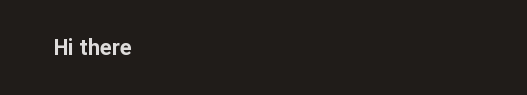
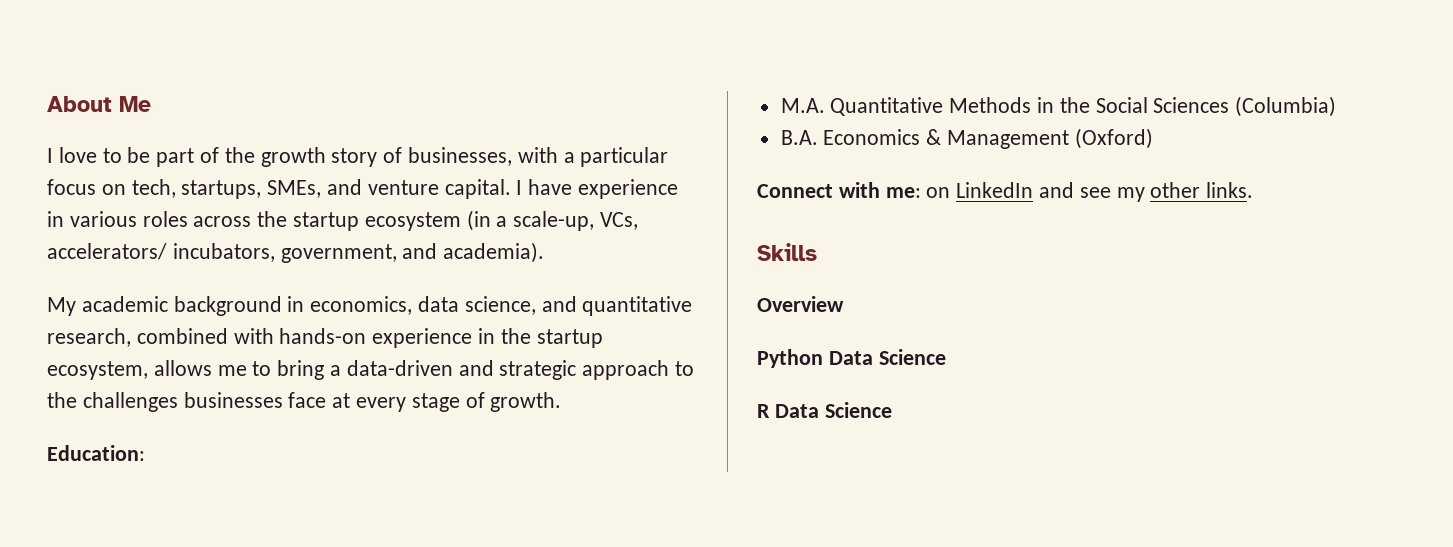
[54,38,132,55] Hi there -> [47,96,151,112] [47,147,669,167] [47,179,679,199] [47,210,639,231] [47,242,545,263] [47,296,693,316] [47,328,603,348] [47,360,695,380] [47,392,562,412] [47,445,145,461] [780,96,1337,117] [780,128,1153,149] [757,182,1254,202] [757,243,817,261] [757,296,844,312] [757,349,946,368] [757,402,892,418] About Me // I love to be part of the growth story of businesses, with a particular focus on tech, startups, SMEs, and venture capital. I have experience in various roles across the startup ecosystem (in a scale-up, VCs, accelerators/ incubators, government, and academia). // My academic background in economics, data science, and quantitative research, combined with hands-on experience in the startup ecosystem, allows me to bring a data-driven and strategic approach to the challenges businesses face at every stage of growth. // Education: // M.A. Quantitative Methods in the Social Sciences (Columbia) // B.A. Economics & Management (Oxford) // Connect with me: on LinkedIn and see my other links. // Skills // Overview // Python Data Science // R Data Science

